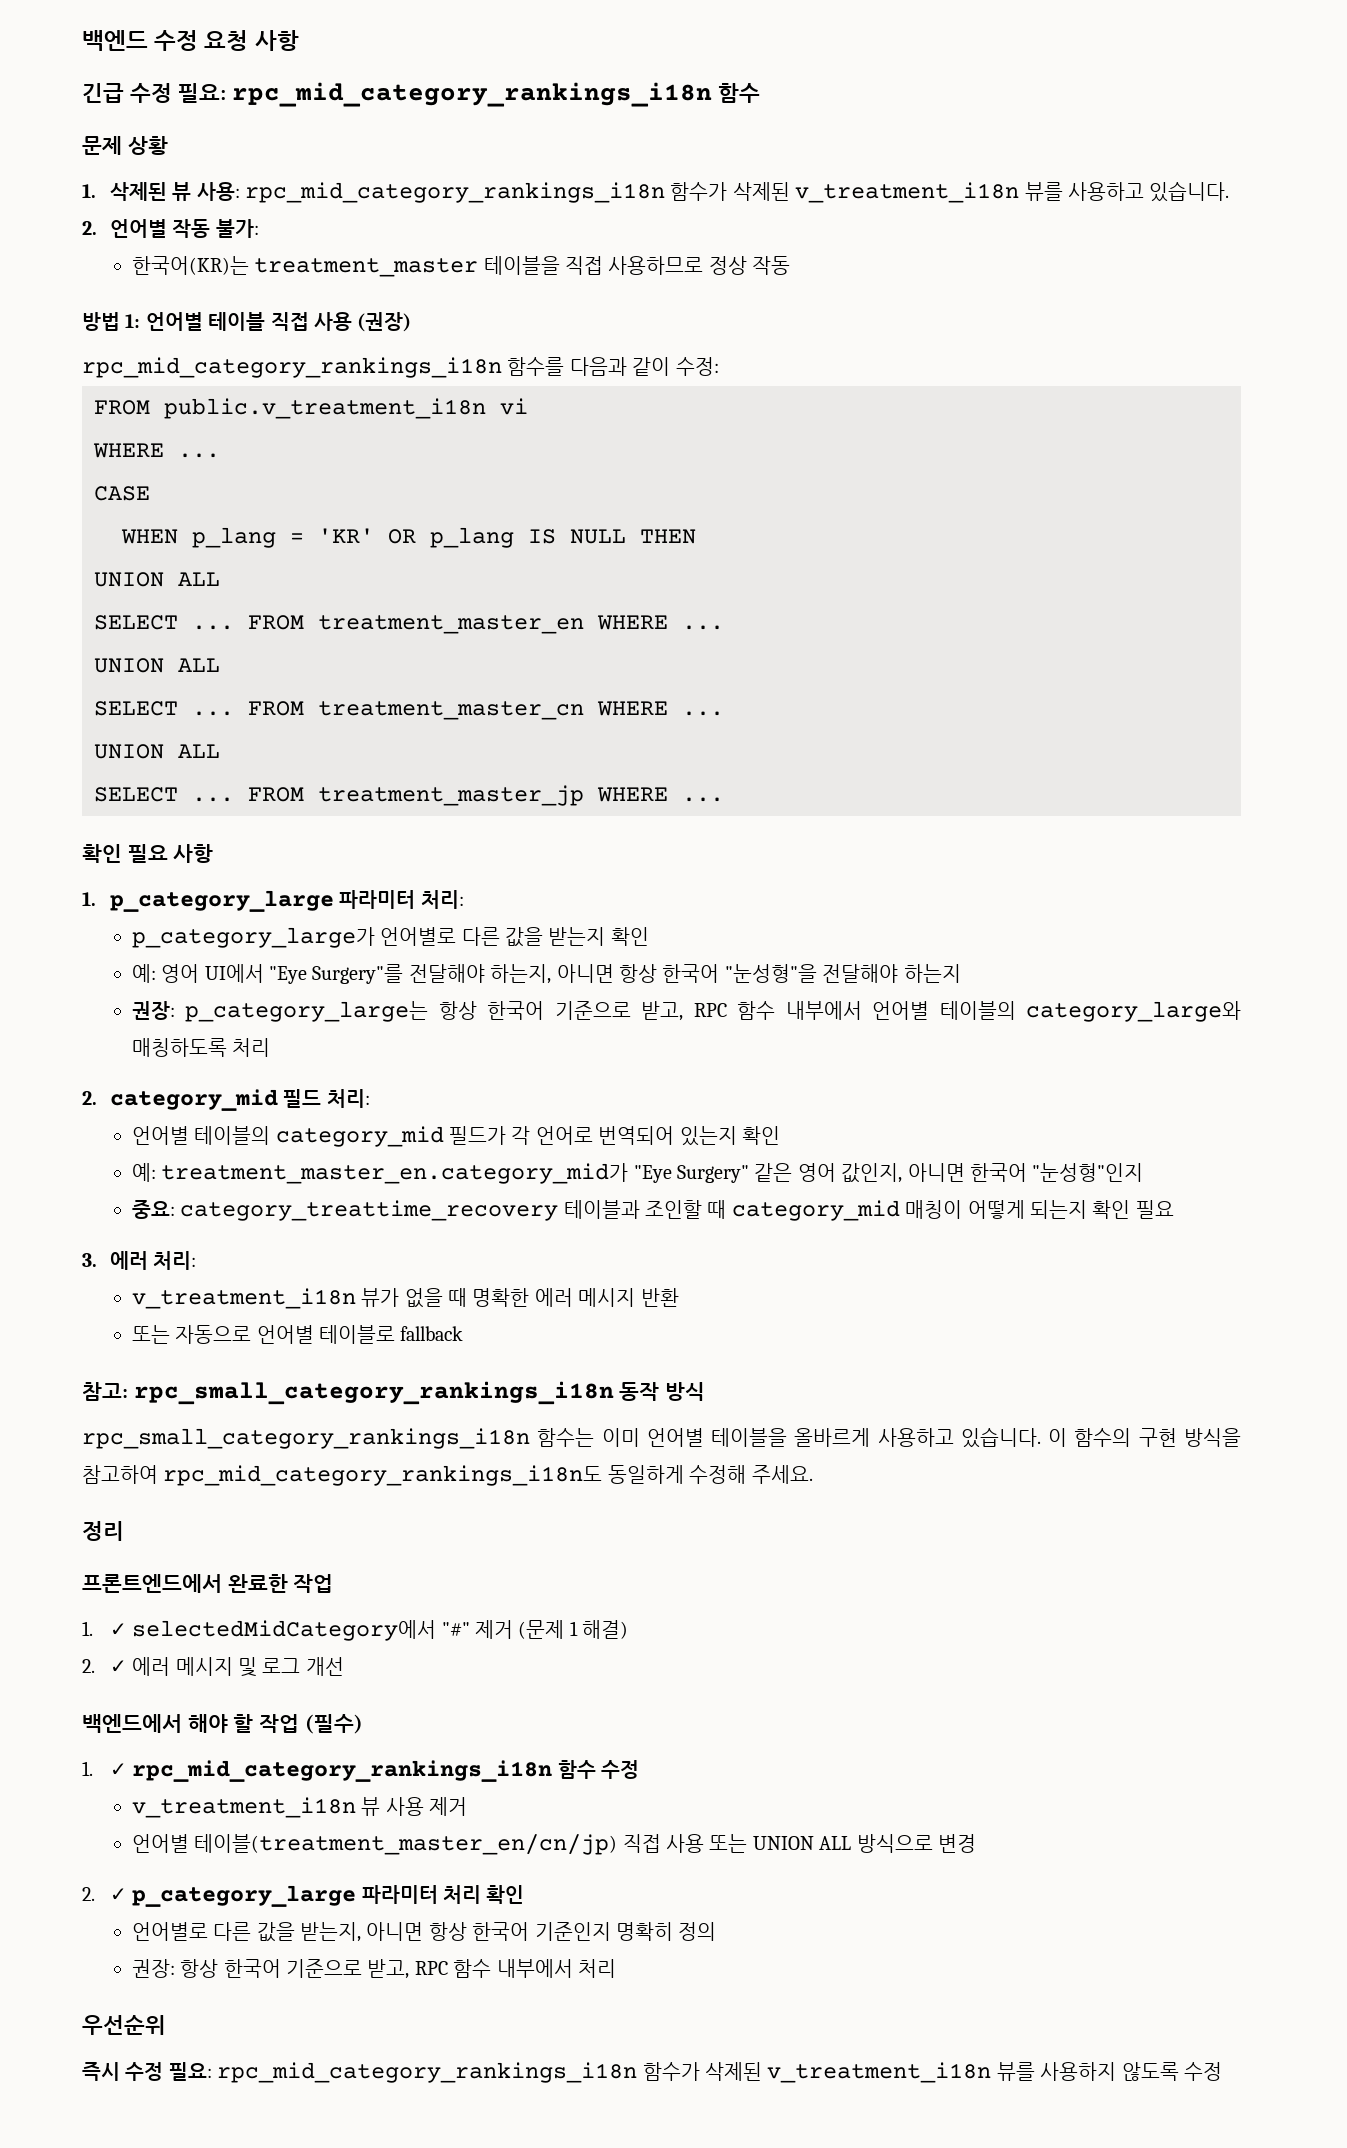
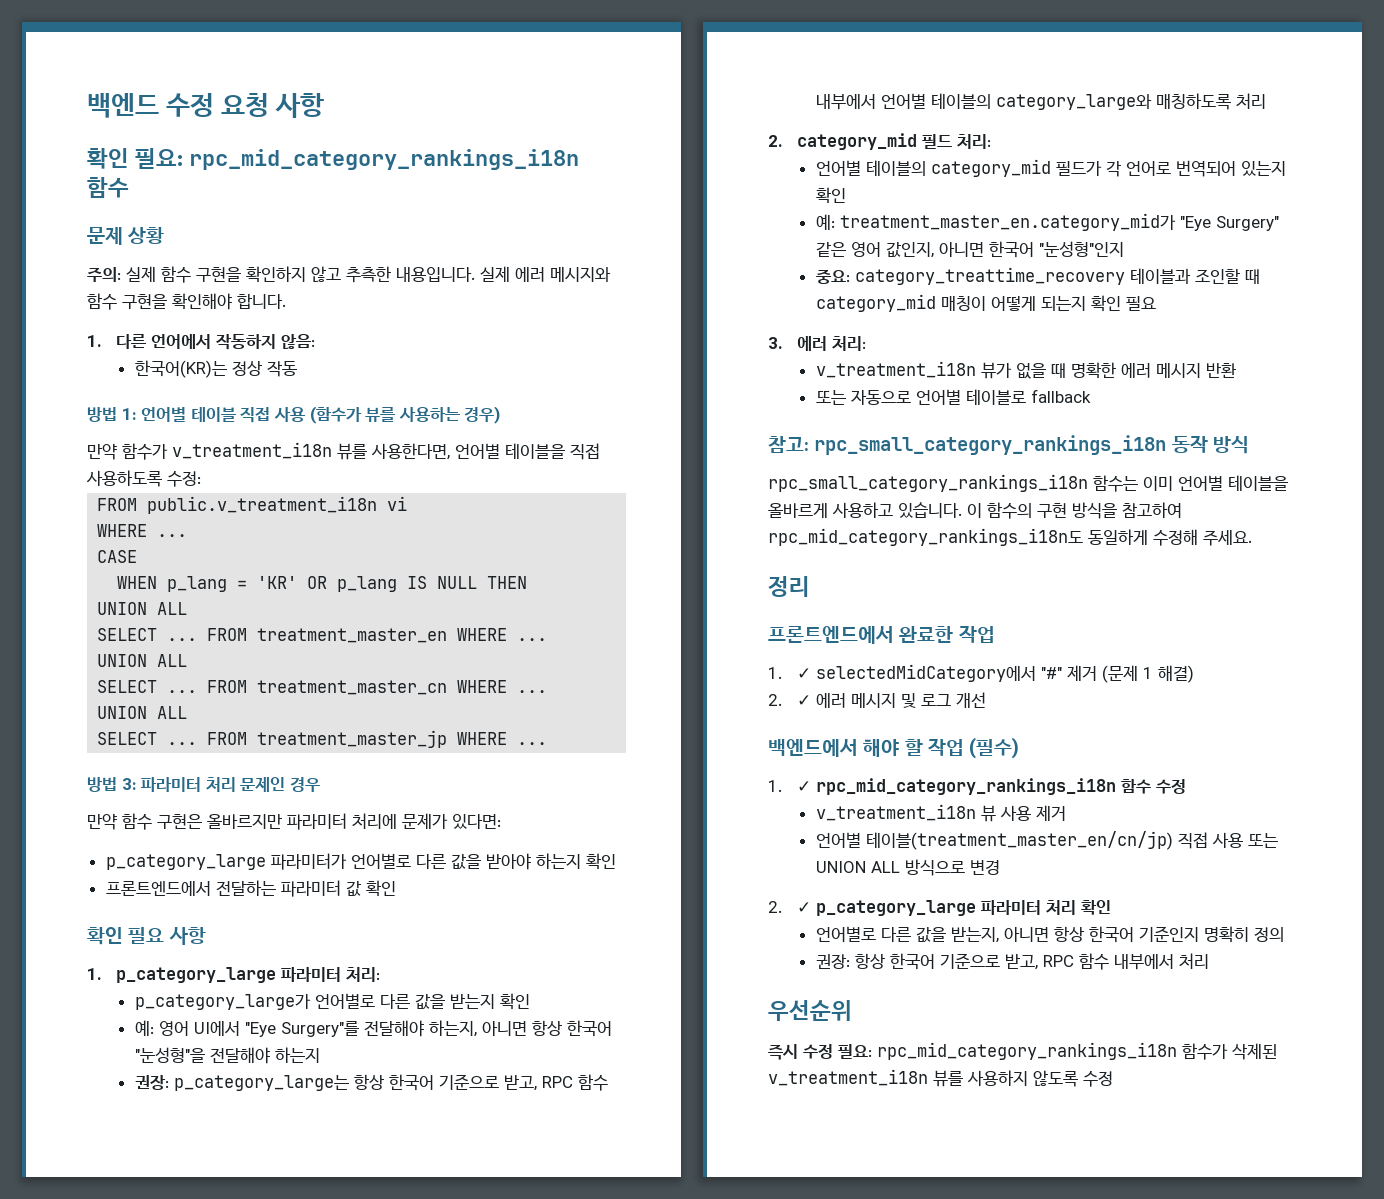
[82,83,172,103] 긴급 수정 -> [87,148,129,169] 확인
[82,181,1230,203] [82,219,259,238] [131,256,704,277] 1. 삭제된 뷰 사용: rpc_mid_category_rankings_i18n 함수가 삭제된 v_treatment_i18n 뷰를 사용하고 있습니다. // 2. 언어별 작동 불가: // 한국어(KR)는 treatment_master 테이블을 직접 사용하므로 -> [87,266,611,283] [87,293,286,310] [87,334,316,350] [134,360,227,378] 주의: 실제 함수 구현을 확인하지 않고 추측한 내용입니다. 실제 에러 메시지와 함수 구현을 확인해야 합니다. // 1. 다른 언어에서 작동하지 않음: // 한국어(KR)는
[357,312,412,332] [82,357,671,378] (권장) // rpc_mid_category_rankings_i18n 함수를 다음과 같이 -> [309,406,501,424] [87,442,600,460] [86,470,162,487] (함수가 뷰를 사용하는 경우) // 만약 함수가 v_treatment_i18n 뷰를 사용한다면, 언어별 테이블을 직접 사용하도록
(724, 799) none -> [87,777,320,792] [87,813,501,830] [105,853,616,870] [105,880,396,897] // 방법 3: 파라미터 처리 문제인 경우 // 만약 함수 구현은 올바르지만 파라미터 처리에 문제가 있다면: // p_category_large 파라미터가 언어별로 다른 값을 받아야 하는지 확인 // 프론트엔드에서 전달하는 파라미터 값 확인

